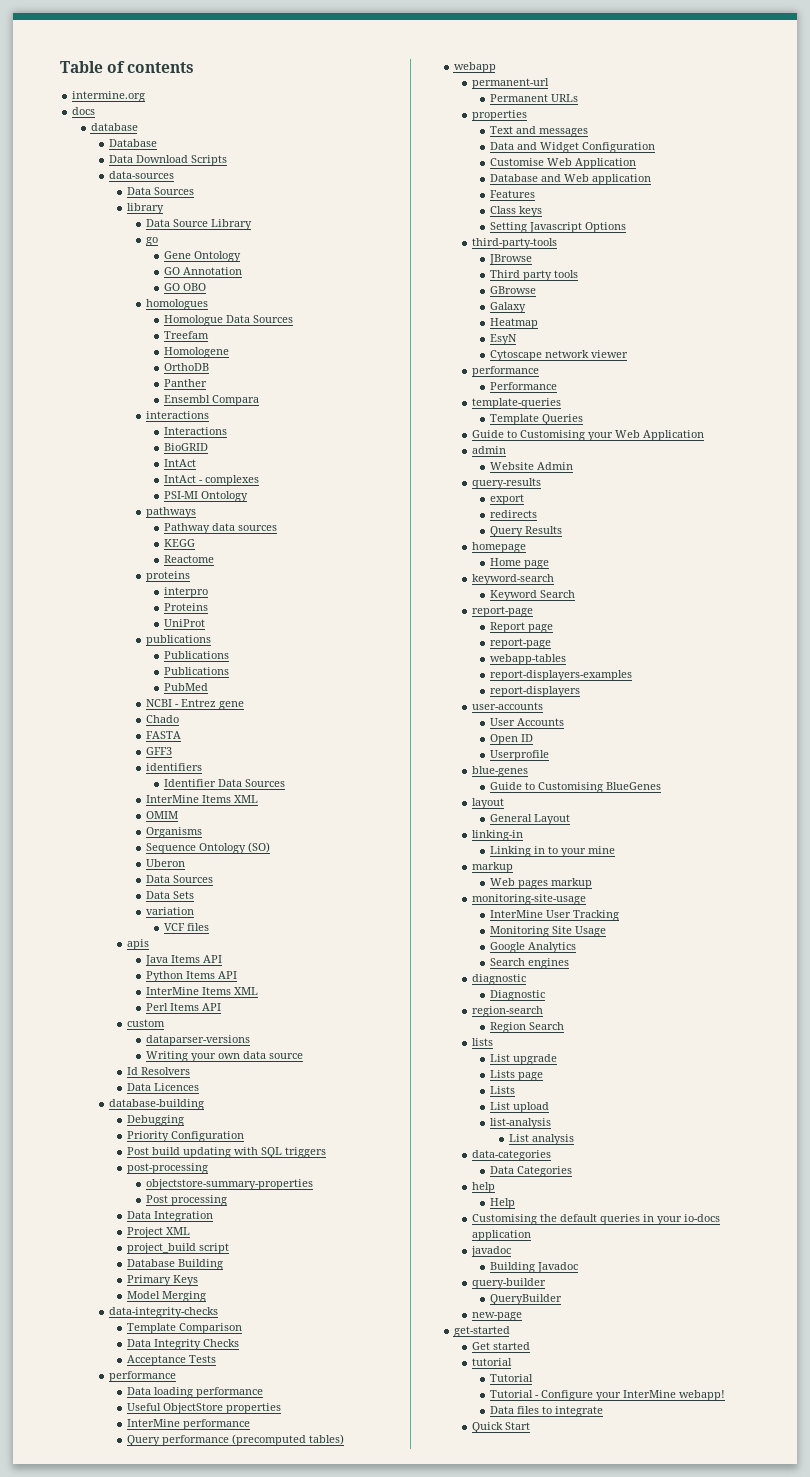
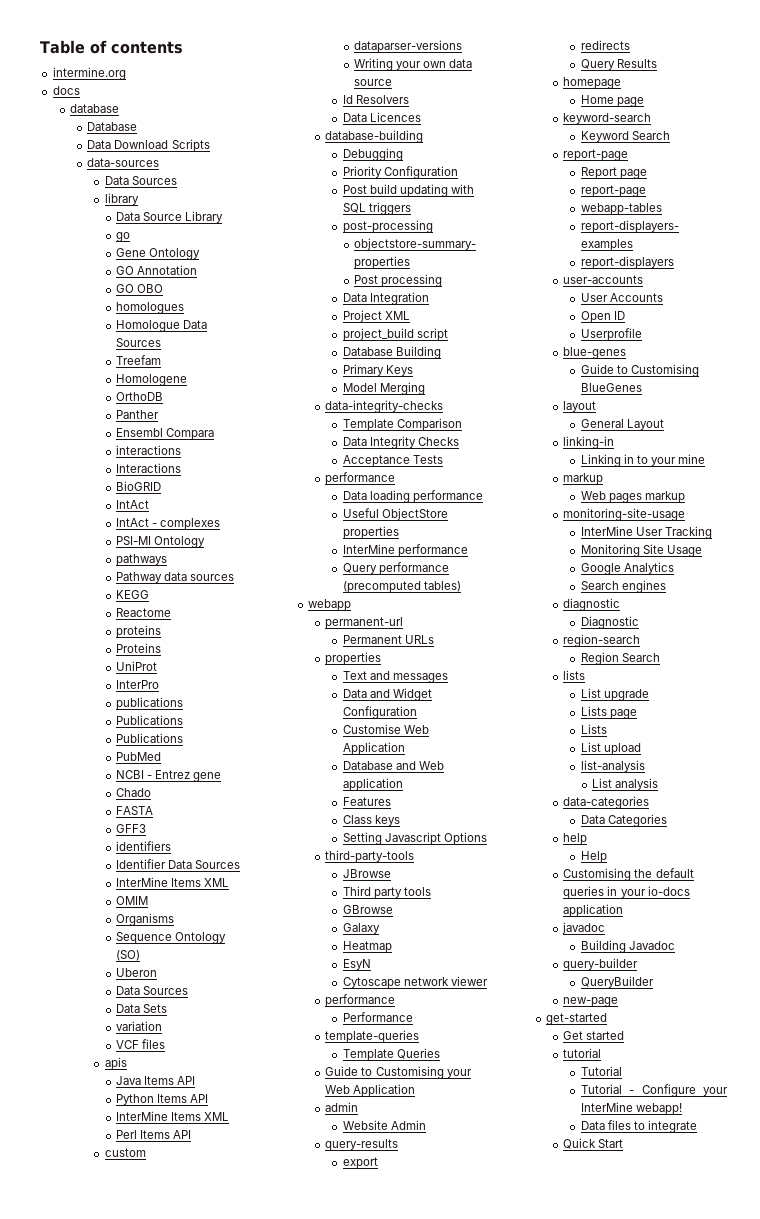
[164,587,209,598] // interpro -> (161, 631) none
(206, 623) none -> [115,680,159,689] // InterPro

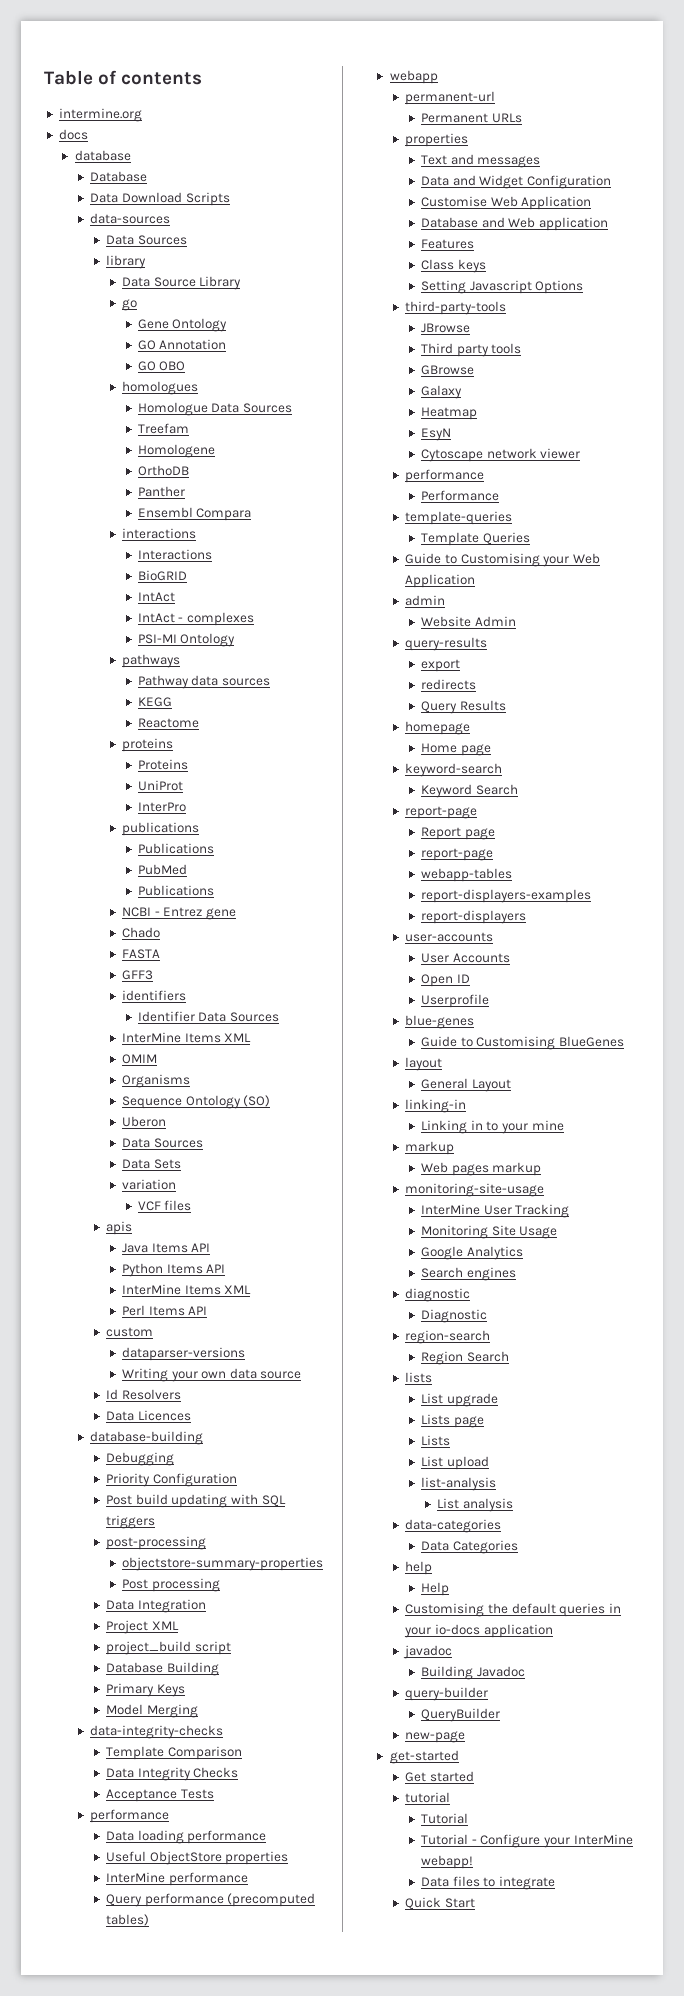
[115,733,183,743] [115,752,161,761] // Publications // PubMed -> [137,864,187,875] [137,885,214,896] // PubMed // Publications

